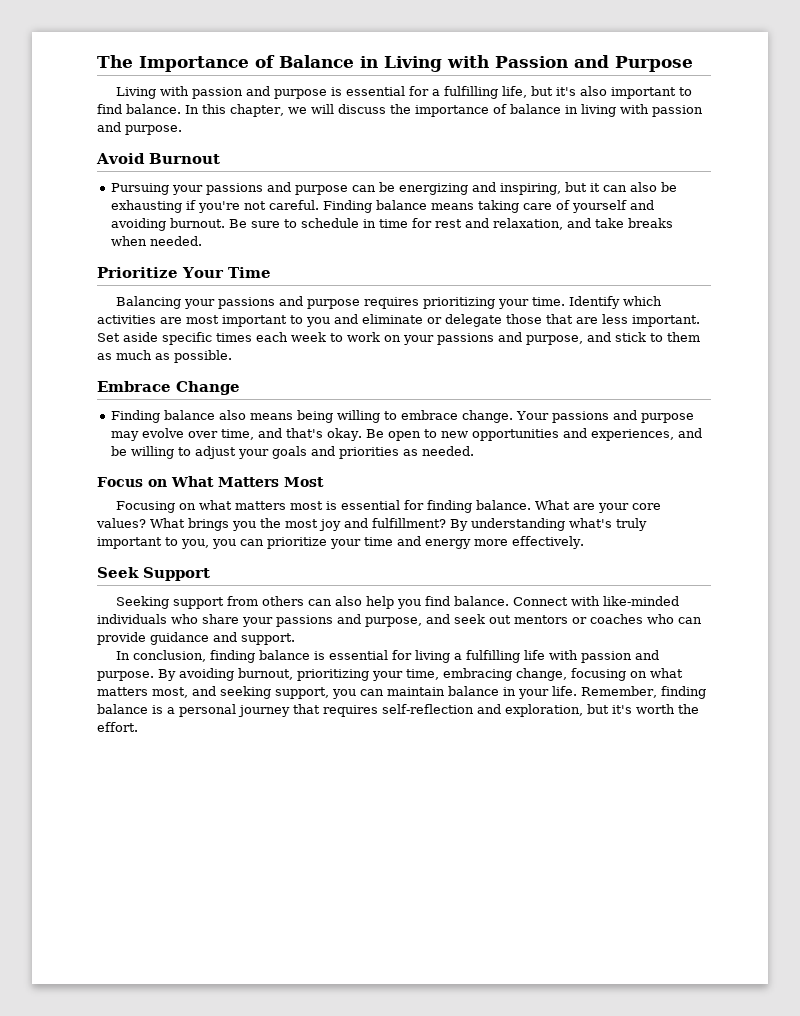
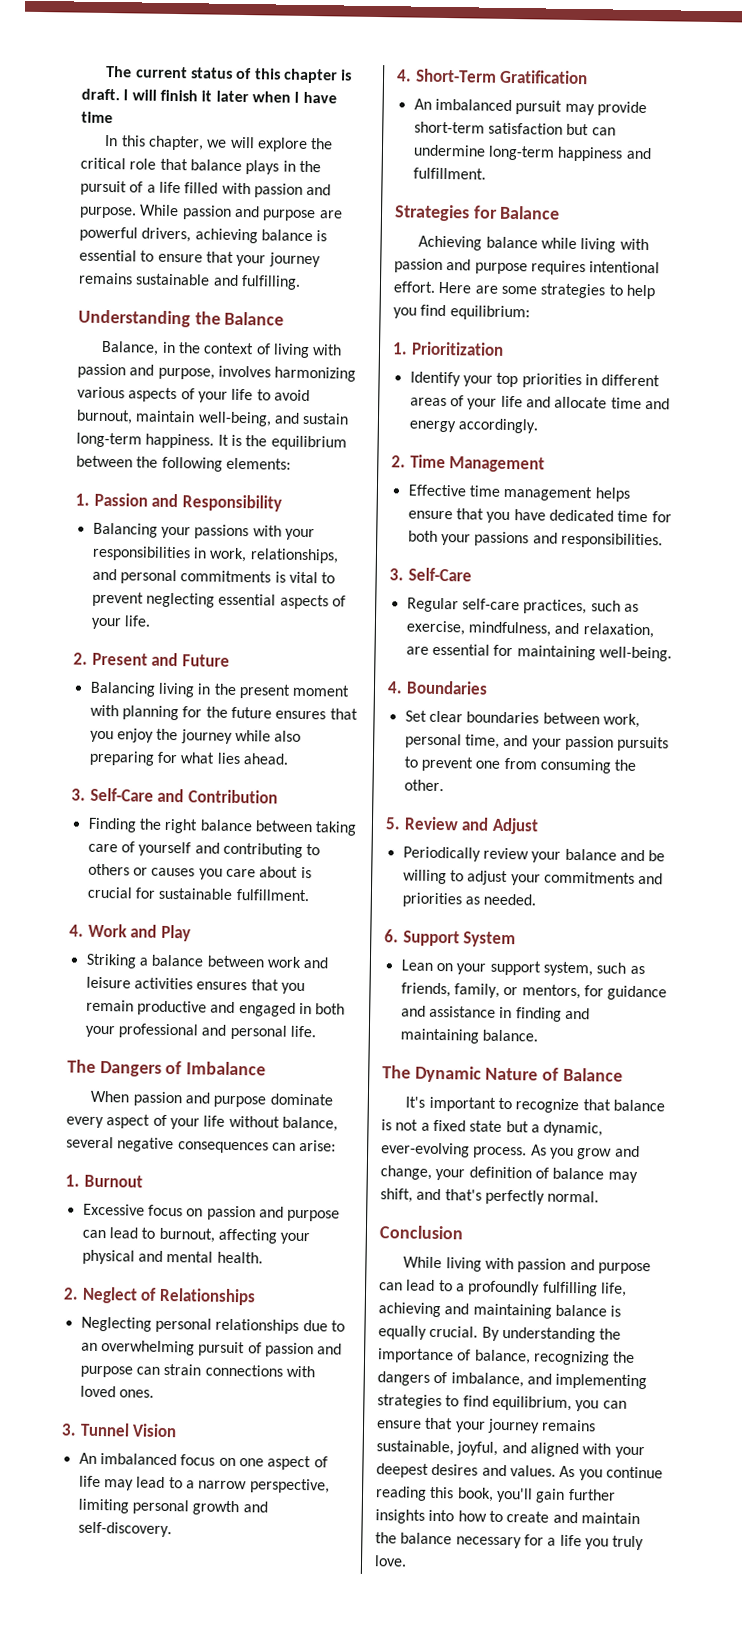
[97,55,693,72] [116,86,693,99] [97,104,181,114] The Importance of Balance in Living with Passion and Purpose // Living with passion and purpose is essential for a fulfilling life, but it's also important to find balance. -> [106,65,353,84] [81,88,337,104] [81,111,113,124] The current status of this chapter is draft. I will finish it later when I have time //
[337,104,703,117] [97,122,182,135] [96,153,220,164] [111,182,678,195] [111,200,475,213] discuss the importance of balance in living with passion and purpose. // Avoid Burnout // Pursuing your passions and purpose can be energizing and inspiring, but it can also be exhausting if you're not careful. Finding balance means -> [256,137,334,152] [80,157,321,175] [80,180,332,198] [79,204,343,222] [79,226,328,244] [79,249,321,268] [78,272,301,290] [78,309,285,328] [101,340,343,359] [77,363,357,382] [77,386,310,403] [76,409,350,427] [76,432,347,451] [76,455,291,472] [75,492,282,512] [92,522,315,541] [91,545,339,564] [91,568,336,585] [91,591,346,610] [90,615,151,630] [73,652,230,667] [89,681,351,699] [89,704,358,721] [89,728,302,744] [88,750,289,766] [71,787,278,804] [87,817,313,834] explore the critical role that balance plays in the pursuit of a life filled with passion and purpose. While passion and purpose are powerful drivers, achieving balance is essential to ensure that your journey remains sustainable and fulfilling. // Understanding the Balance // Balance, in the context of living with passion and purpose, involves harmonizing various aspects of your life to avoid burnout, maintain well-being, and sustain long-term happiness. It is the equilibrium between the following elements: // 1. Passion and Responsibility // Balancing your passions with your responsibilities in work, relationships, and personal commitments is vital to prevent neglecting essential aspects of your life. // 2. Present and Future // Balancing living in the present moment with planning for the future ensures that you enjoy the journey while also preparing for what lies ahead. // 3. Self-Care and Contribution // Finding the right balance between
[111,218,674,231] [111,236,203,246] [97,267,271,278] [116,296,663,309] [97,314,700,327] [97,332,700,345] [97,350,232,363] [97,381,240,395] [111,410,695,423] [111,428,675,441] avoiding burnout. Be sure to schedule in time for rest and relaxation, and take breaks when needed. // Prioritize Your Time // Balancing your passions and purpose requires prioritizing your time. Identify which activities are most important to you and eliminate or delegate those that are less important. Set aside specific times each week to work on your passions and purpose, and stick to them as much as possible. // Embrace Change // Finding balance also means being willing to embrace change. Your passions and purpose may evolve over time, and that's okay. Be open to new opportunities and experiences, -> [222,842,321,858] [87,863,312,880] [86,886,309,902] [69,923,191,942] [85,953,329,969] [85,976,305,995] [85,999,346,1017] [84,1023,316,1040] [67,1059,267,1077] [90,1090,333,1108] [66,1114,338,1132] [66,1136,337,1154] [65,1174,143,1188] [82,1203,341,1222] [81,1227,311,1245] [81,1249,263,1265] [63,1286,256,1306] [80,1316,345,1334] [80,1340,343,1358] [79,1363,315,1378] [79,1385,154,1398] [61,1422,178,1438] [78,1452,328,1471] [78,1475,330,1494] [77,1498,268,1516] [77,1521,172,1538] [396,68,589,85] [413,98,647,117] [413,121,616,136] [412,144,652,162] [412,167,486,180] [394,204,561,222] [418,235,649,253] [394,258,661,276] [393,281,655,300] [393,304,530,321] [392,341,504,356] [409,371,661,389] [409,395,670,410] [408,418,538,434] [391,454,546,473] [407,484,630,502] [407,508,672,524] [407,530,663,549] [389,567,472,582] [406,597,639,615] [405,620,654,639] [405,643,672,662] [387,680,488,695] [404,710,640,728] [404,733,670,752] [403,756,637,774] [403,779,444,792] [385,816,539,835] [402,846,617,863] contributing to others or causes you care about is crucial for sustainable fulfillment. // 4. Work and Play // Striking a balance between work and leisure activities ensures that you remain productive and engaged in both your professional and personal life. // The Dangers of Imbalance // When passion and purpose dominate every aspect of your life without balance, several negative consequences can arise: // 1. Burnout // Excessive focus on passion and purpose can lead to burnout, affecting your physical and mental health. // 2. Neglect of Relationships // Neglecting personal relationships due to an overwhelming pursuit of passion and purpose can strain connections with loved ones. // 3. Tunnel Vision // An imbalanced focus on one aspect of life may lead to a narrow perspective, limiting personal growth and self-discovery. // 4. Short-Term Gratification // An imbalanced pursuit may provide short-term satisfaction but can undermine long-term happiness and fulfillment. // Strategies for Balance // Achieving balance while living with passion and purpose requires intentional effort. Here are some strategies to help you find equilibrium: // 1. Prioritization // Identify your top priorities in different areas of your life and allocate time and energy accordingly. // 2. Time Management // Effective time management helps ensure that you have dedicated time for both your passions and responsibilities. // 3. Self-Care // Regular self-care practices, such as exercise, mindfulness, and relaxation, are essential for maintaining well-being. // 4. Boundaries // Set clear boundaries between work, personal time, and your passion pursuits to prevent one from consuming the other. // 5. Review and Adjust // Periodically review your balance
[272,446,308,459] goals -> [543,871,635,884] commitments
[97,476,324,487] [116,500,662,513] [96,518,647,531] [97,536,584,549] [97,567,210,581] [116,596,680,609] [97,614,702,627] [97,632,295,645] [116,650,660,663] [97,668,683,681] [97,686,706,699] [97,704,699,717] [97,722,138,732] Focus on What Matters Most // Focusing on what matters most is essential for finding balance. What are your core values? What brings you the most joy and fulfillment? By understanding what's truly important to you, you can prioritize your time and energy more effectively. // Seek Support // Seeking support from others can also help you find balance. Connect with like-minded individuals who share your passions and purpose, and seek out mentors or coaches who can provide guidance and support. // In conclusion, finding balance is essential for living a fulfilling life with passion and purpose. By avoiding burnout, prioritizing your time, embracing change, focusing on what matters most, and seeking support, you can maintain balance in your life. Remember, finding balance is a personal journey that requires self-reflection and exploration, but it's worth the effort. -> [384,929,517,948] [400,959,645,977] [400,982,668,1001] [400,1005,590,1022] [399,1028,538,1044] [382,1065,623,1083] [405,1096,665,1114] [381,1119,604,1137] [381,1142,640,1160] [380,1165,638,1183] [380,1188,600,1205] [379,1225,464,1240] [403,1256,651,1275] [379,1279,627,1297] [378,1302,622,1319] [378,1325,622,1343] [377,1348,636,1366] [377,1371,648,1390] [377,1394,627,1412] [377,1417,597,1434] [376,1440,645,1459] [376,1463,663,1481] [375,1486,616,1503] [375,1509,640,1525] [375,1532,645,1551] [374,1555,407,1567] 6. Support System // Lean on your support system, such as friends, family, or mentors, for guidance and assistance in finding and maintaining balance. // The Dynamic Nature of Balance // It's important to recognize that balance is not a fixed state but a dynamic, ever-evolving process. As you grow and change, your definition of balance may shift, and that's perfectly normal. // Conclusion // While living with passion and purpose can lead to a profoundly fulfilling life, achieving and maintaining balance is equally crucial. By understanding the importance of balance, recognizing the dangers of imbalance, and implementing strategies to find equilibrium, you can ensure that your journey remains sustainable, joyful, and aligned with your deepest desires and values. As you continue reading this book, you'll gain further insights into how to create and maintain the balance necessary for a life you truly love.

